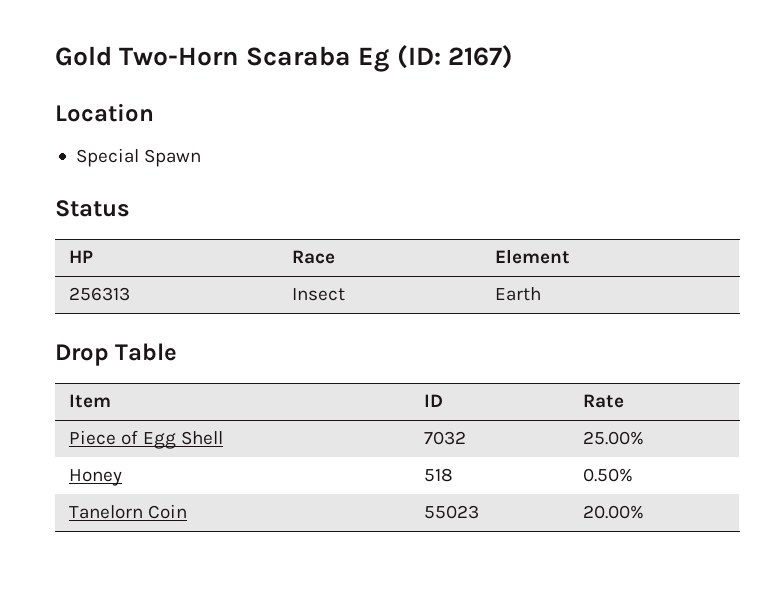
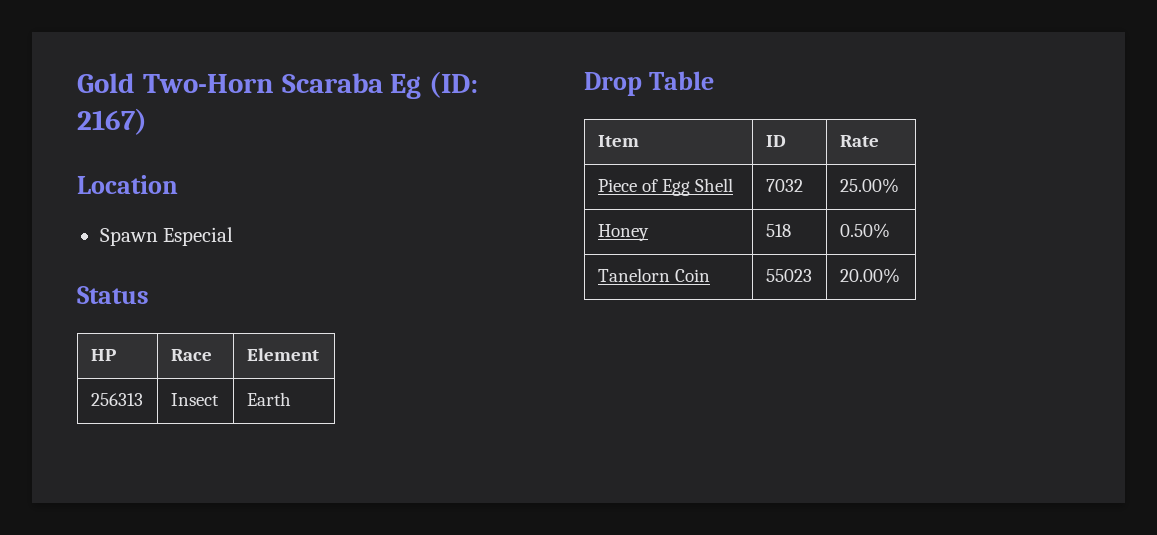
[75,148,139,167] Special -> (178, 184) none
(202, 158) none -> [163,227,234,246] Especial

